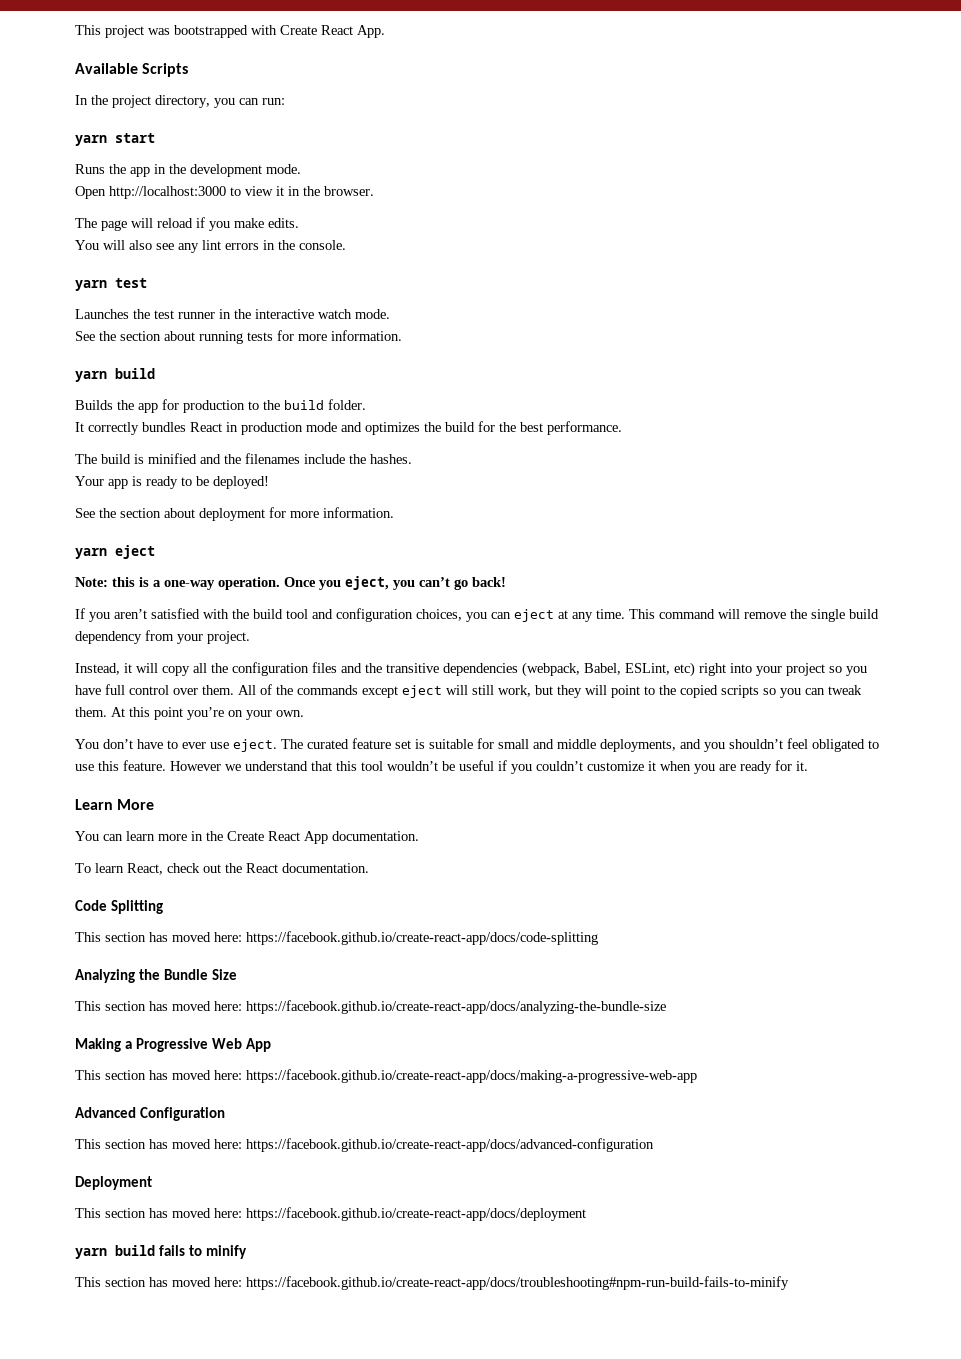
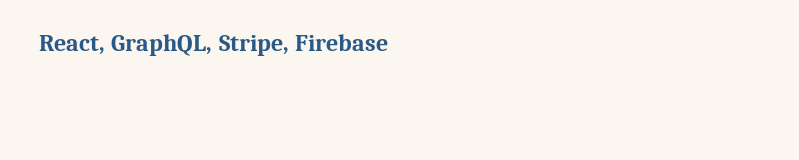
[75,25,385,38] [75,63,189,77] [75,95,285,108] [75,133,155,146] [75,164,301,177] [75,186,374,199] [75,217,299,231] [75,240,346,253] [75,278,147,291] [75,309,390,319] [75,330,402,344] [75,368,155,382] [75,399,366,413] [75,421,622,435] [75,453,412,464] [75,476,269,489] [75,507,394,521] [75,545,155,559] [75,576,506,590] [75,608,879,622] [75,630,250,644] [75,662,867,677] [75,684,862,698] [75,707,304,720] [75,738,879,752] [75,760,808,774] [75,799,155,810] [75,831,419,844] [75,863,369,875] [75,900,164,914] [75,931,598,945] [75,969,238,983] [75,1000,666,1014] [75,1038,272,1052] [75,1069,697,1083] [75,1107,226,1121] [75,1138,654,1152] [75,1176,152,1190] [75,1207,586,1221] [75,1245,248,1259] [75,1276,789,1290] This project was bootstrapped with Create React App. // Available Scripts // In the project directory, you can run: // yarn start // Runs the app in the development mode. // Open http://localhost:3000 to view it in the browser. // The page will reload if you make edits. // You will also see any lint errors in the console. // yarn test // Launches the test runner in the interactive watch mode. // See the section about running tests for more information. // yarn build // Builds the app for production to the build folder. // It correctly bundles React in production mode and optimizes the build for the best performance. // The build is minified and the filenames include the hashes. // Your app is ready to be deployed! // See the section about deployment for more information. // yarn eject // Note: this is a one-way operation. Once you eject, you can’t go back! // If you aren’t satisfied with the build tool and configuration choices, you can eject at any time. This command will remove the single build dependency from your project. // Instead, it will copy all the configuration files and the transitive dependencies (webpack, Babel, ESLint, etc) right into your project so you have full control over them. All of the commands except eject will still work, but they will point to the copied scripts so you can tweak them. At this point you’re on your own. // You don’t have to ever use eject. The curated feature set is suitable for small and middle deployments, and you shouldn’t feel obligated to use this feature. However we understand that this tool wouldn’t be useful if you couldn’t customize it when you are ready for it. // Learn More // You can learn more in the Create React App documentation. // To learn React, check out the React documentation. // Code Splitting // This section has moved here: https://facebook.github.io/create-react-app/docs/code-splitting // Analyzing the Bundle Size // This section has moved here: https://facebook.github.io/create-react-app/docs/analyzing-the-bundle-size // Making a Progressive Web App // This section has moved here: https://facebook.github.io/create-react-app/docs/making-a-progressive-web-app // Advanced Configuration // This section has moved here: https://facebook.github.io/create-react-app/docs/advanced-configuration // Deployment // This section has moved here: https://facebook.github.io/create-react-app/docs/deployment // yarn build fails to minify // This section has moved here: https://facebook.github.io/create-react-app/docs/troubleshooting#npm-run-build-fails-to-minify -> [39,34,389,56] React, GraphQL, Stripe, Firebase

